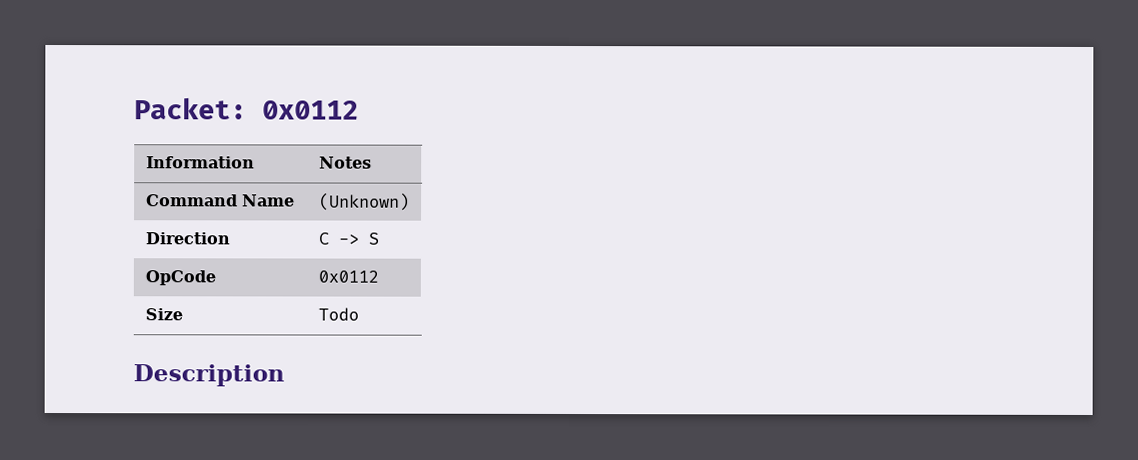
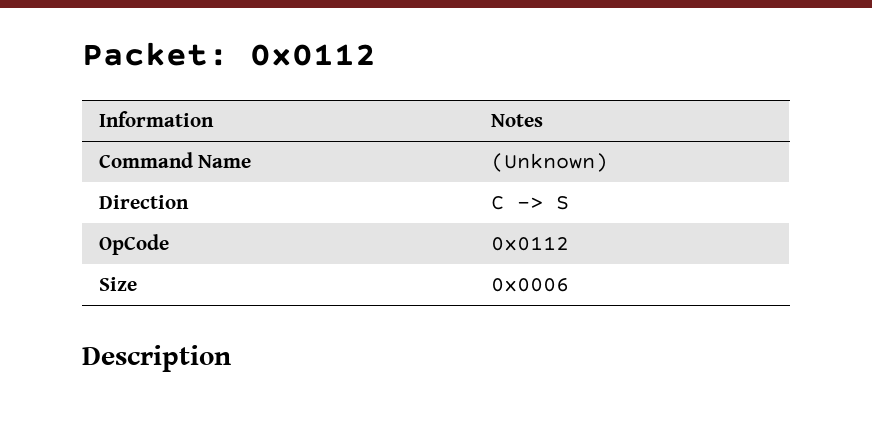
[317,307,359,321] Todo -> [490,278,569,292] 0x0006

